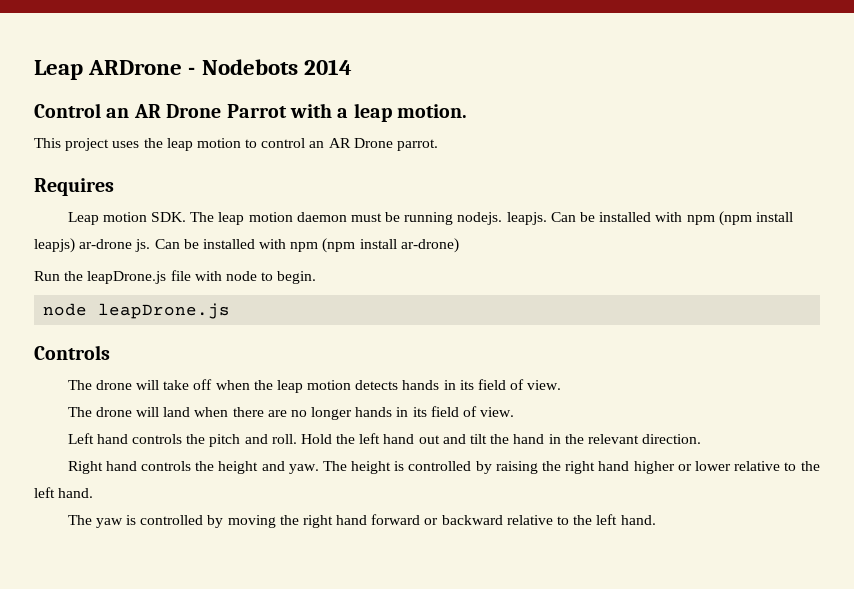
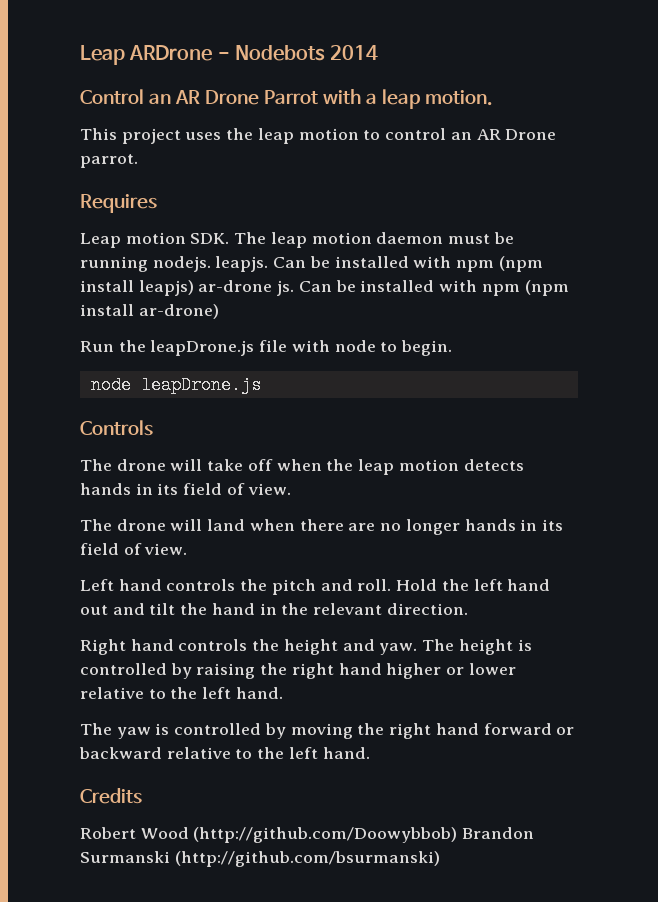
(656, 520) none -> [80,788,142,804] [80,827,535,843] [80,851,440,867] // Credits // Robert Wood (http://github.com/Doowybbob) Brandon Surmanski (http://github.com/bsurmanski)

